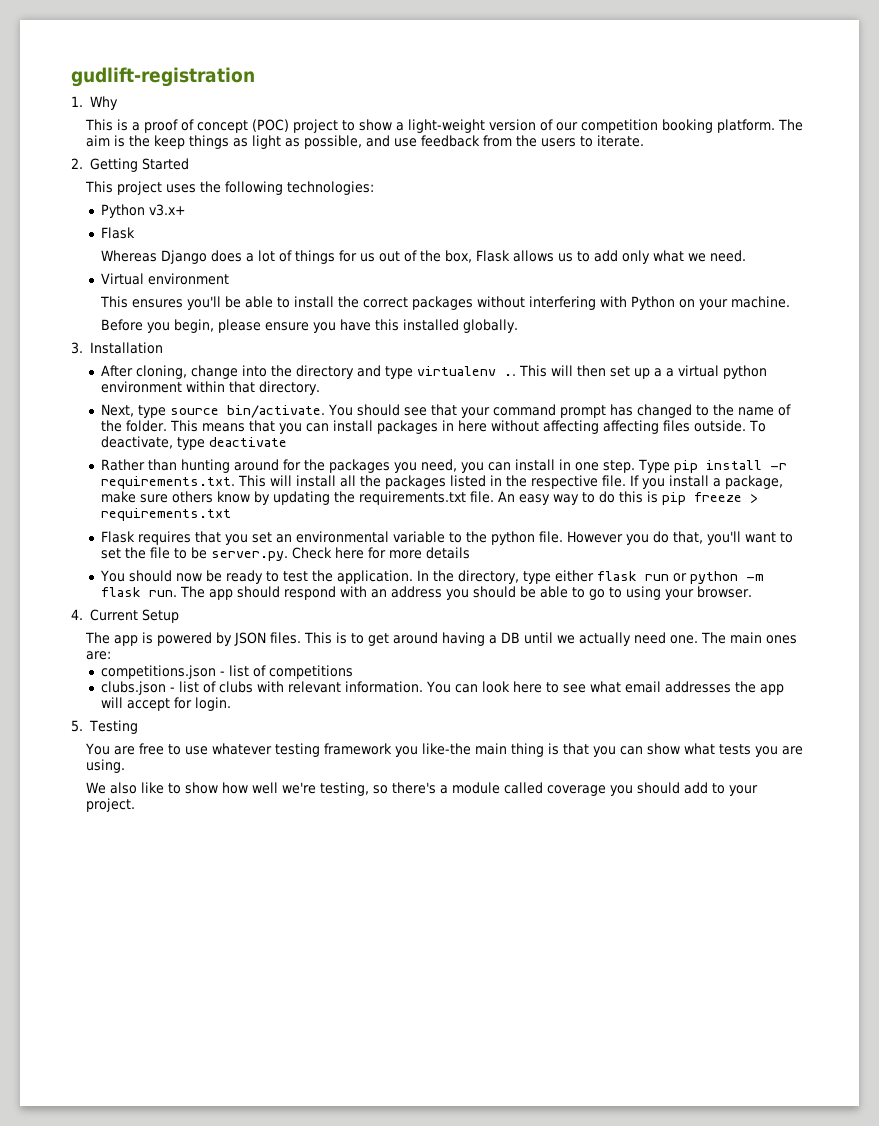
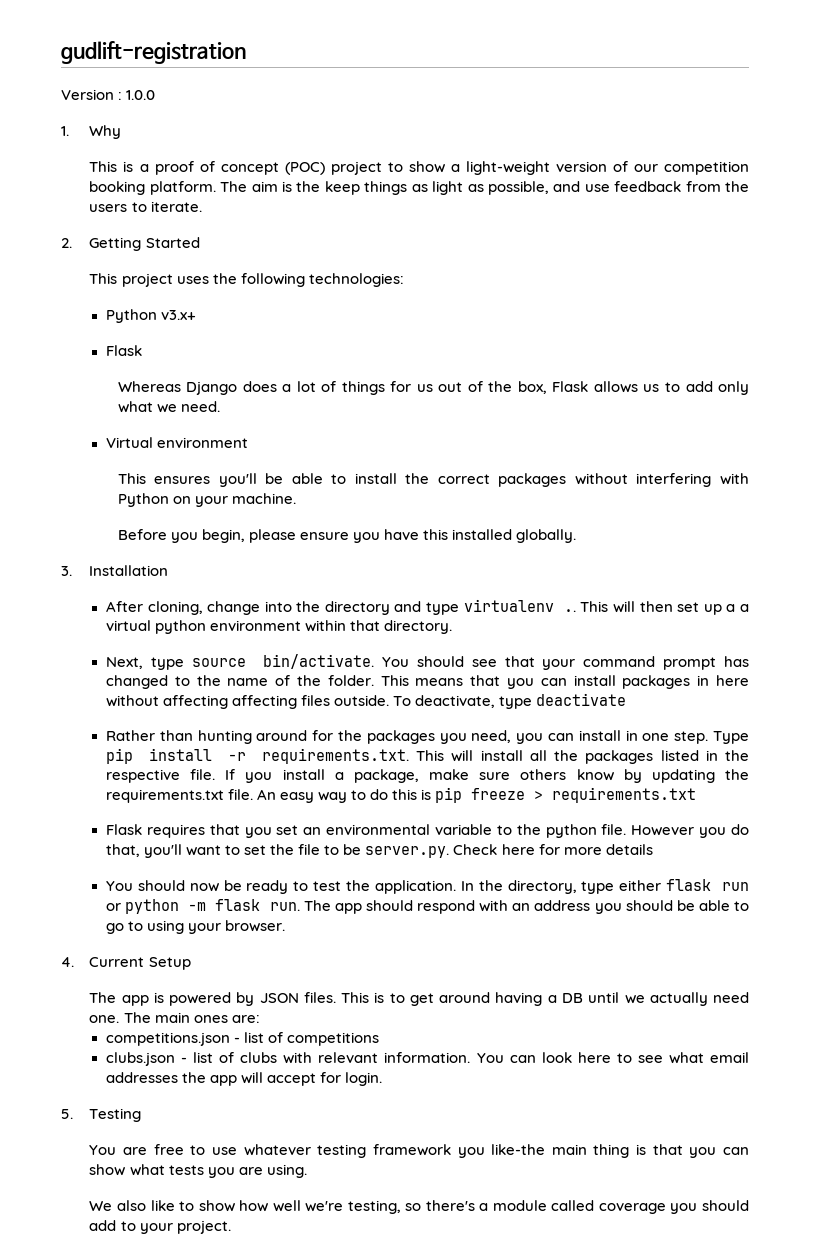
(255, 77) none -> [61,89,156,100] // Version : 1.0.0

